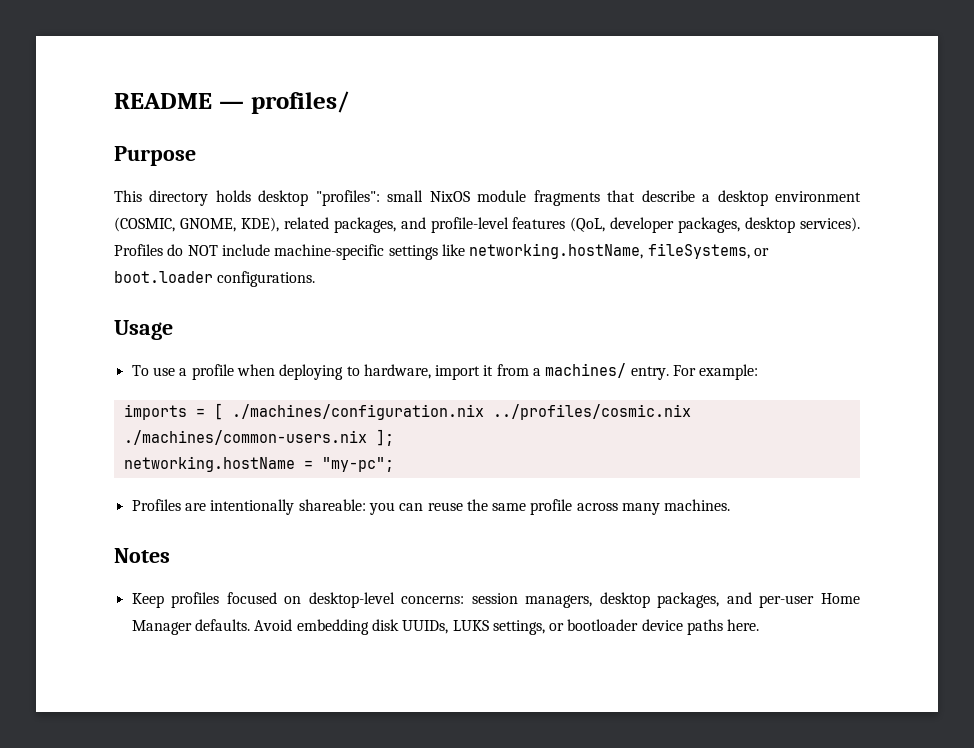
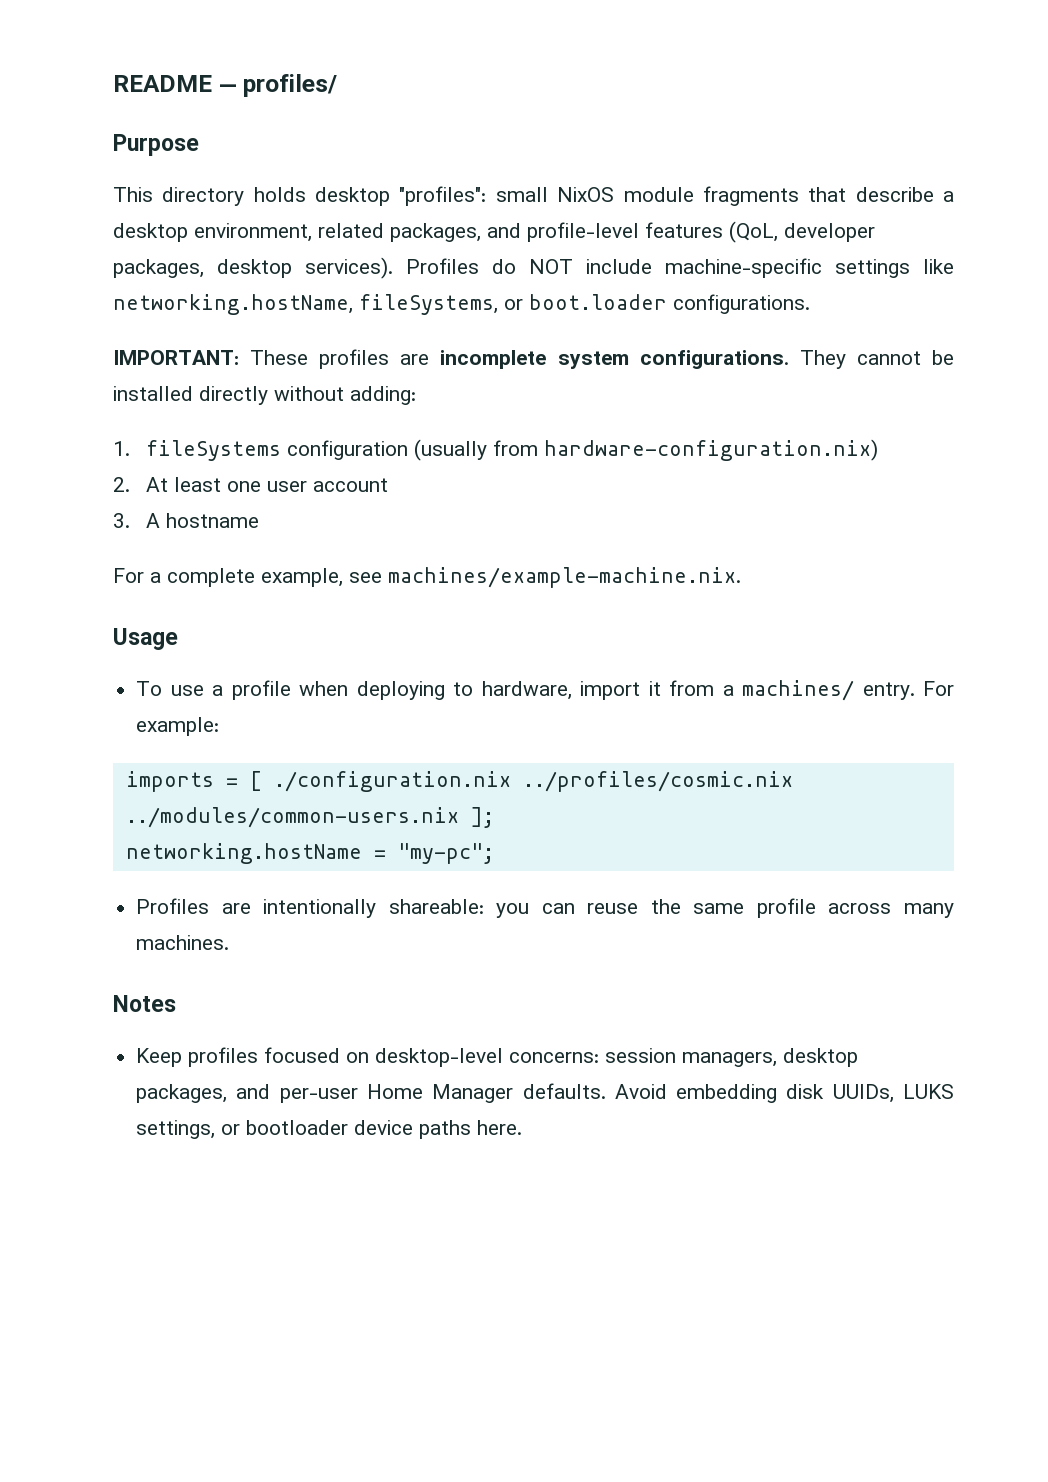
[774,191,861,202] [114,217,279,232] environment (COSMIC, GNOME, KDE), -> [194,223,312,242] environment,
(316, 279) none -> [113,349,954,369] [113,386,416,405] [113,439,879,461] [113,477,389,492] [113,513,260,528] [113,567,741,588] // IMPORTANT: These profiles are incomplete system configurations. They cannot be installed directly without adding: // 1. fileSystems configuration (usually from hardware-configuration.nix) // 2. At least one user account // 3. A hostname // For a complete example, see machines/example-machine.nix.
[231,404,691,420] [123,430,367,445] ./machines/configuration.nix ../profiles/cosmic.nix ./machines/common-users.nix -> [273,771,793,792] [125,807,459,828] ./configuration.nix ../profiles/cosmic.nix ../modules/common-users.nix

